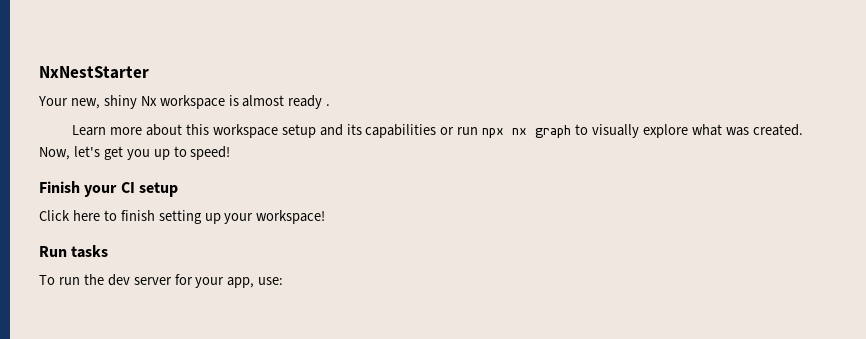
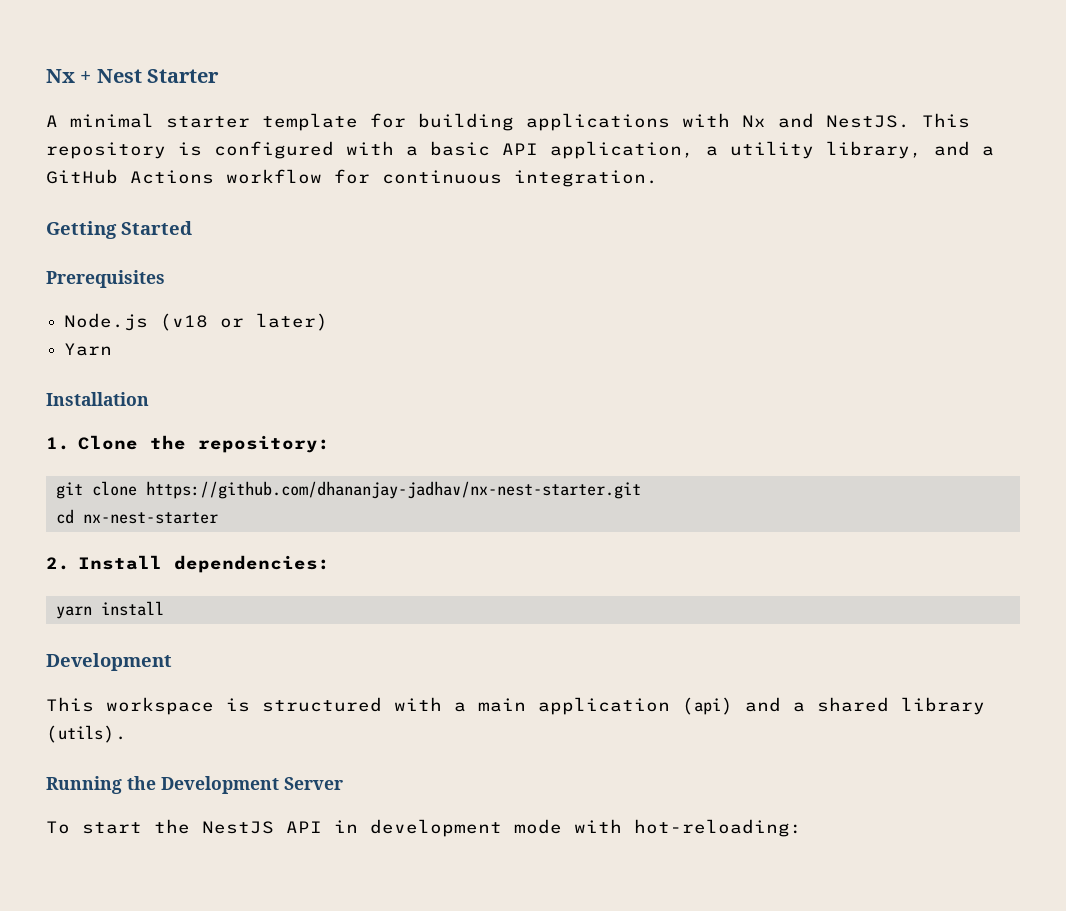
[39,66,149,79] [38,95,331,109] [72,124,803,138] [39,146,231,160] [39,181,178,197] [39,210,326,224] [39,245,109,258] [39,274,284,288] NxNestStarter // Your new, shiny Nx workspace is almost ready . // Learn more about this workspace setup and its capabilities or run npx nx graph to visually explore what was created. Now, let's get you up to speed! // Finish your CI setup // Click here to finish setting up your workspace! // Run tasks // To run the dev server for your app, use: -> [46,69,220,83] [46,113,970,131] [46,141,994,159] [46,169,658,187] [46,221,192,239] [46,270,165,288] [64,313,329,331] [64,343,113,356] [46,392,149,406] [46,435,331,453] [55,481,641,499] [55,509,218,524] [46,555,331,573] [55,601,164,619] [46,653,172,671] [46,697,985,715] [46,725,127,743] [46,776,343,794] [46,819,802,837] Nx + Nest Starter // A minimal starter template for building applications with Nx and NestJS. This repository is configured with a basic API application, a utility library, and a GitHub Actions workflow for continuous integration. // Getting Started // Prerequisites // Node.js (v18 or later) // Yarn // Installation // 1. Clone the repository: // git clone https://github.com/dhananjay-jadhav/nx-nest-starter.git // cd nx-nest-starter // 2. Install dependencies: // yarn install // Development // This workspace is structured with a main application (api) and a shared library (utils). // Running the Development Server // To start the NestJS API in development mode with hot-reloading:

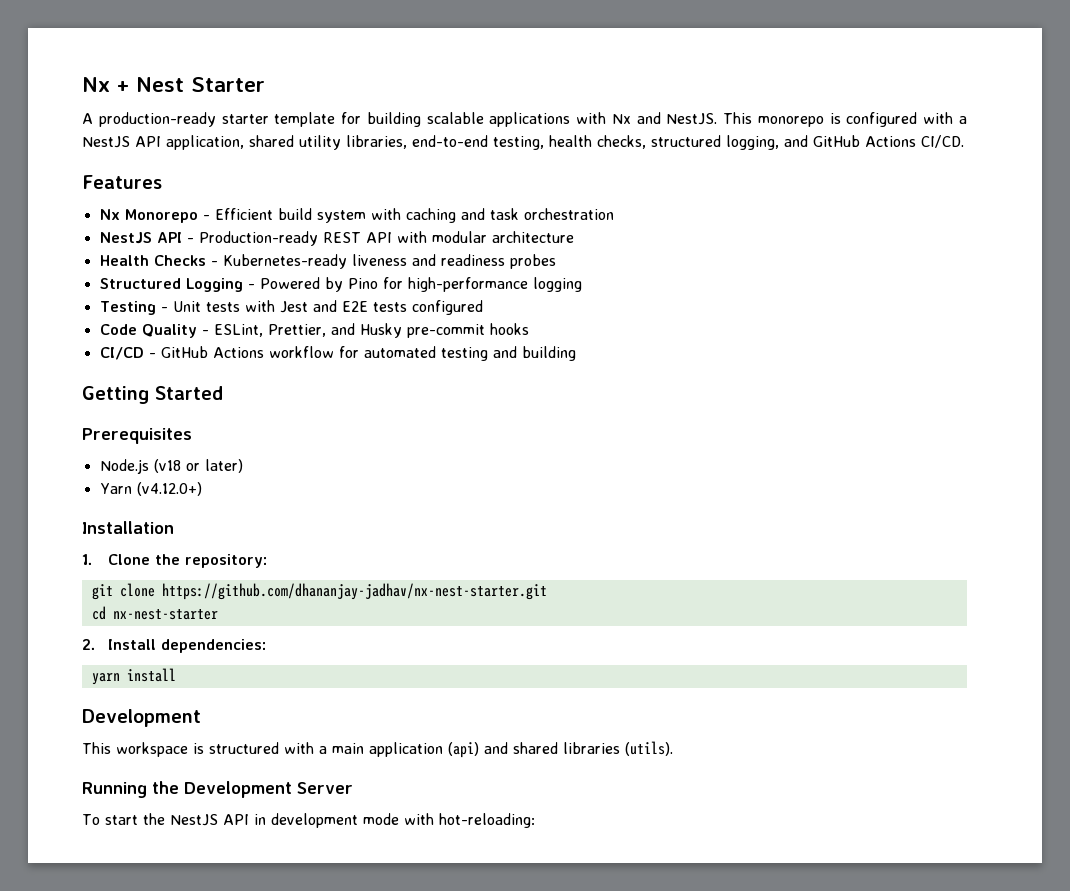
[70,113,154,128] minimal -> [98,112,216,127] production-ready
(514, 122) none -> [426,112,484,124] scalable
[46,142,166,159] repository -> [757,116,824,127] monorepo
[430,141,490,156] basic -> [82,136,130,148] NestJS
[706,141,994,159] [46,169,658,187] a utility library, and a GitHub Actions workflow for continuous integration. -> [249,135,964,150] [82,175,162,189] [99,208,614,223] [99,231,574,246] [99,254,556,269] [99,277,582,292] [99,300,483,315] [99,323,529,338] [99,346,576,361] shared utility libraries, end-to-end testing, health checks, structured logging, and GitHub Actions CI/CD. // Features // Nx Monorepo - Efficient build system with caching and task orchestration // NestJS API - Production-ready REST API with modular architecture // Health Checks - Kubernetes-ready liveness and readiness probes // Structured Logging - Powered by Pino for high-performance logging // Testing - Unit tests with Jest and E2E tests configured // Code Quality - ESLint, Prettier, and Husky pre-commit hooks // CI/CD - GitHub Actions workflow for automated testing and building
(113, 349) none -> [136,482,202,496] (v4.12.0+)
[793,697,985,715] a shared library -> [513,742,620,754] shared libraries

